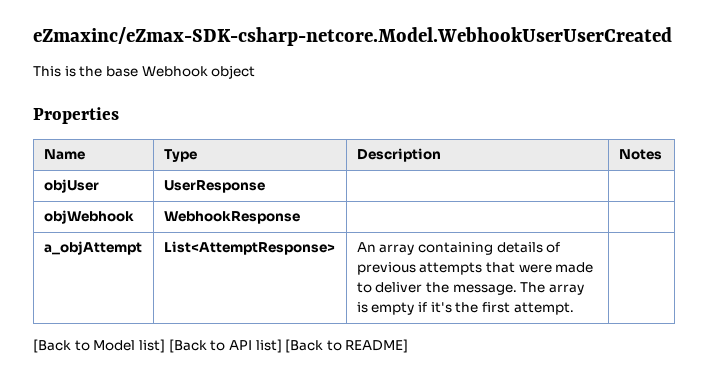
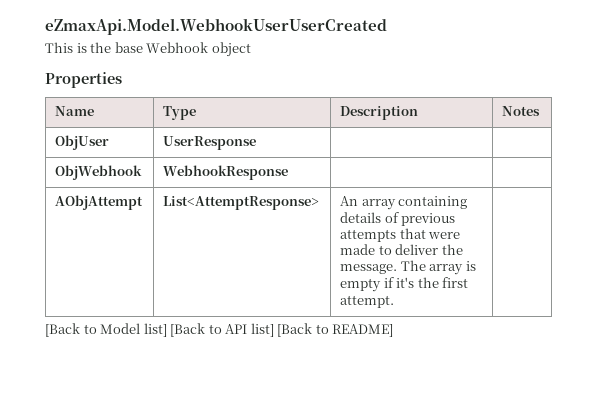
[33,27,672,46] eZmaxinc/eZmax-SDK-csharp-netcore.Model.WebhookUserUserCreated -> [45,18,387,35] eZmaxApi.Model.WebhookUserUserCreated
[43,179,99,193] objUser -> [55,135,110,150] ObjUser
[43,210,134,224] objWebhook -> [55,165,143,180] ObjWebhook
[43,241,142,255] a_objAttempt -> [55,195,144,210] AObjAttempt

